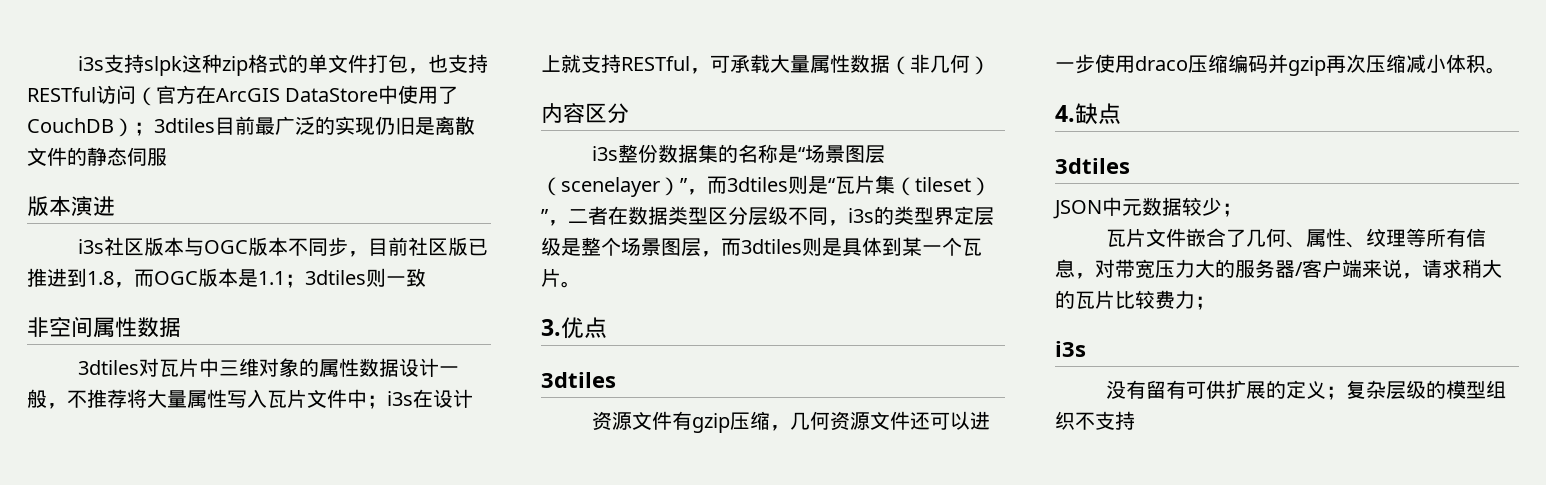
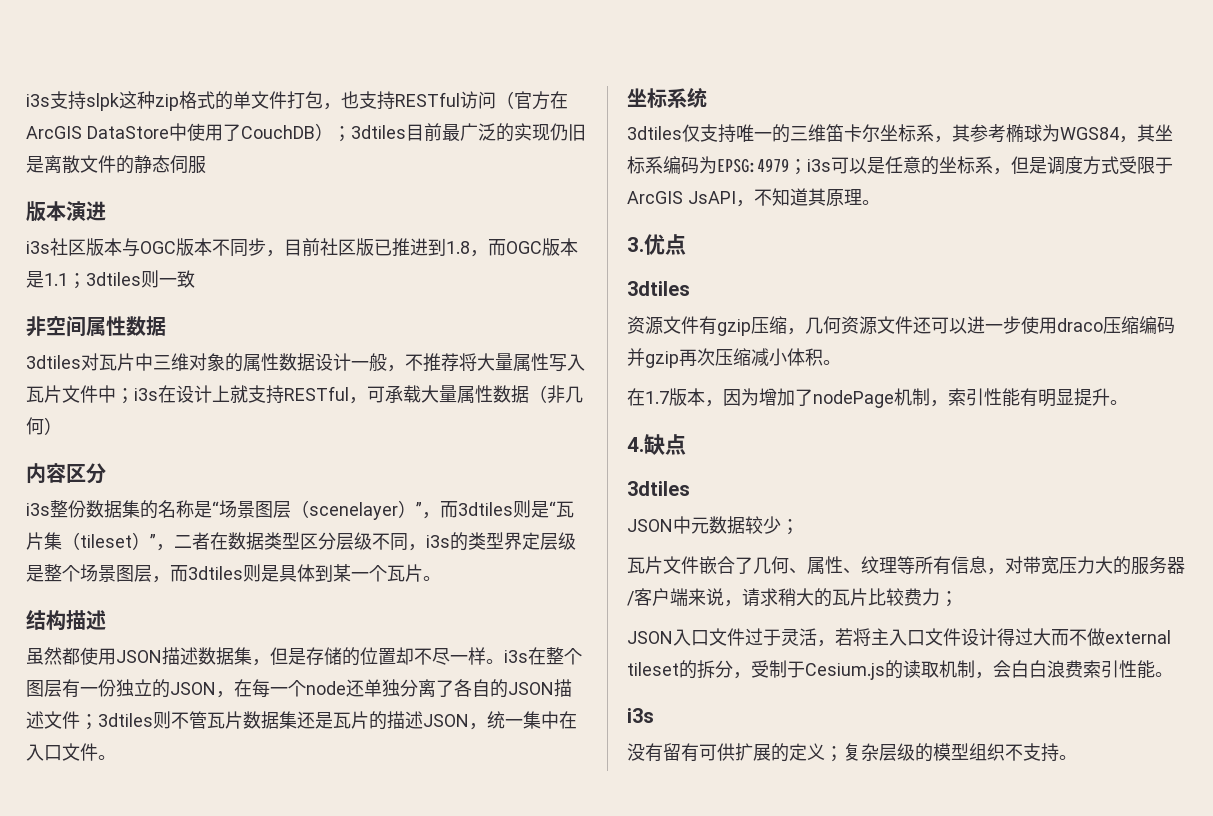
(581, 284) none -> [26,610,106,631] [26,647,582,666] [26,679,572,698] [26,711,577,730] [26,743,116,761] [627,87,707,108] [627,124,1173,143] [627,156,1173,175] [627,188,880,207] // 结构描述 // 虽然都使用JSON描述数据集，但是存储的位置却不尽一样。i3s在整个图层有一份独立的JSON，在每一个node还单独分离了各自的JSON描述文件；3dtiles则不管瓦片数据集还是瓦片的描述JSON，统一集中在入口文件。 // 坐标系统 // 3dtiles仅支持唯一的三维笛卡尔坐标系，其参考椭球为WGS84，其坐标系编码为EPSG:4979；i3s可以是任意的坐标系，但是调度方式受限于ArcGIS JsAPI，不知道其原理。
(1506, 70) none -> [627,388,1128,408] // 在1.7版本，因为增加了nodePage机制，索引性能有明显提升。
(1215, 303) none -> [627,628,1171,647] [627,660,1173,680] // JSON入口文件过于灵活，若将主入口文件设计得过大而不做external tileset的拆分，受制于Cesium.js的读取机制，会白白浪费索引性能。
(1135, 420) none -> [1059,755,1077,760] 。

